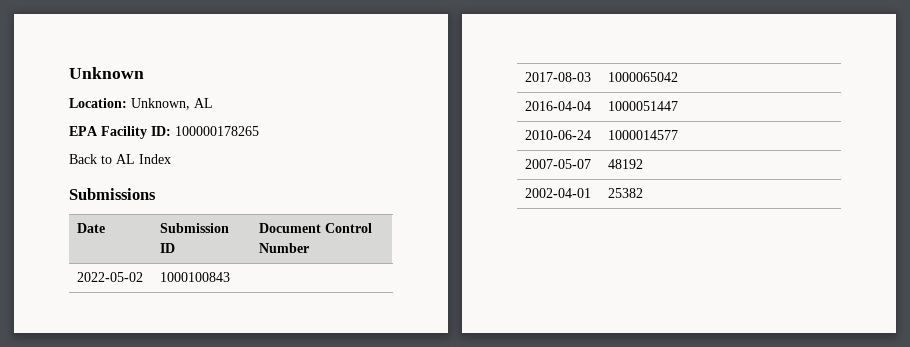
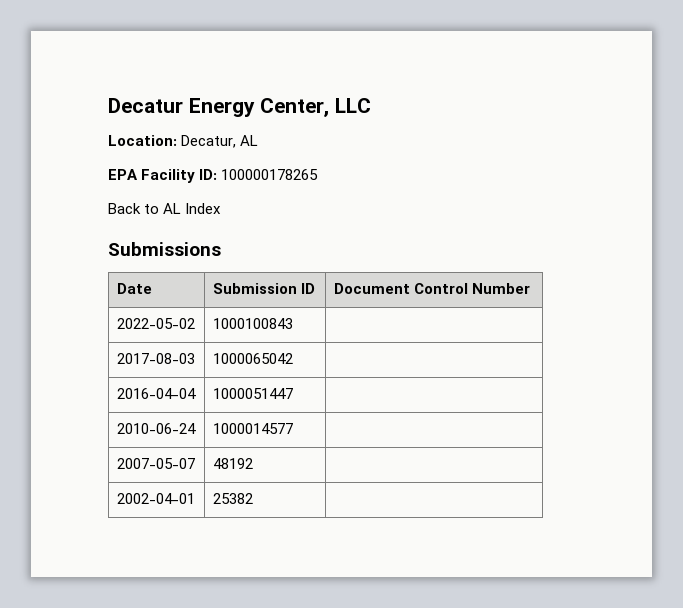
[69,67,144,79] Unknown -> [108,98,372,117] Decatur Energy Center, LLC
[131,98,190,110] Unknown, -> [181,135,237,148] Decatur,

